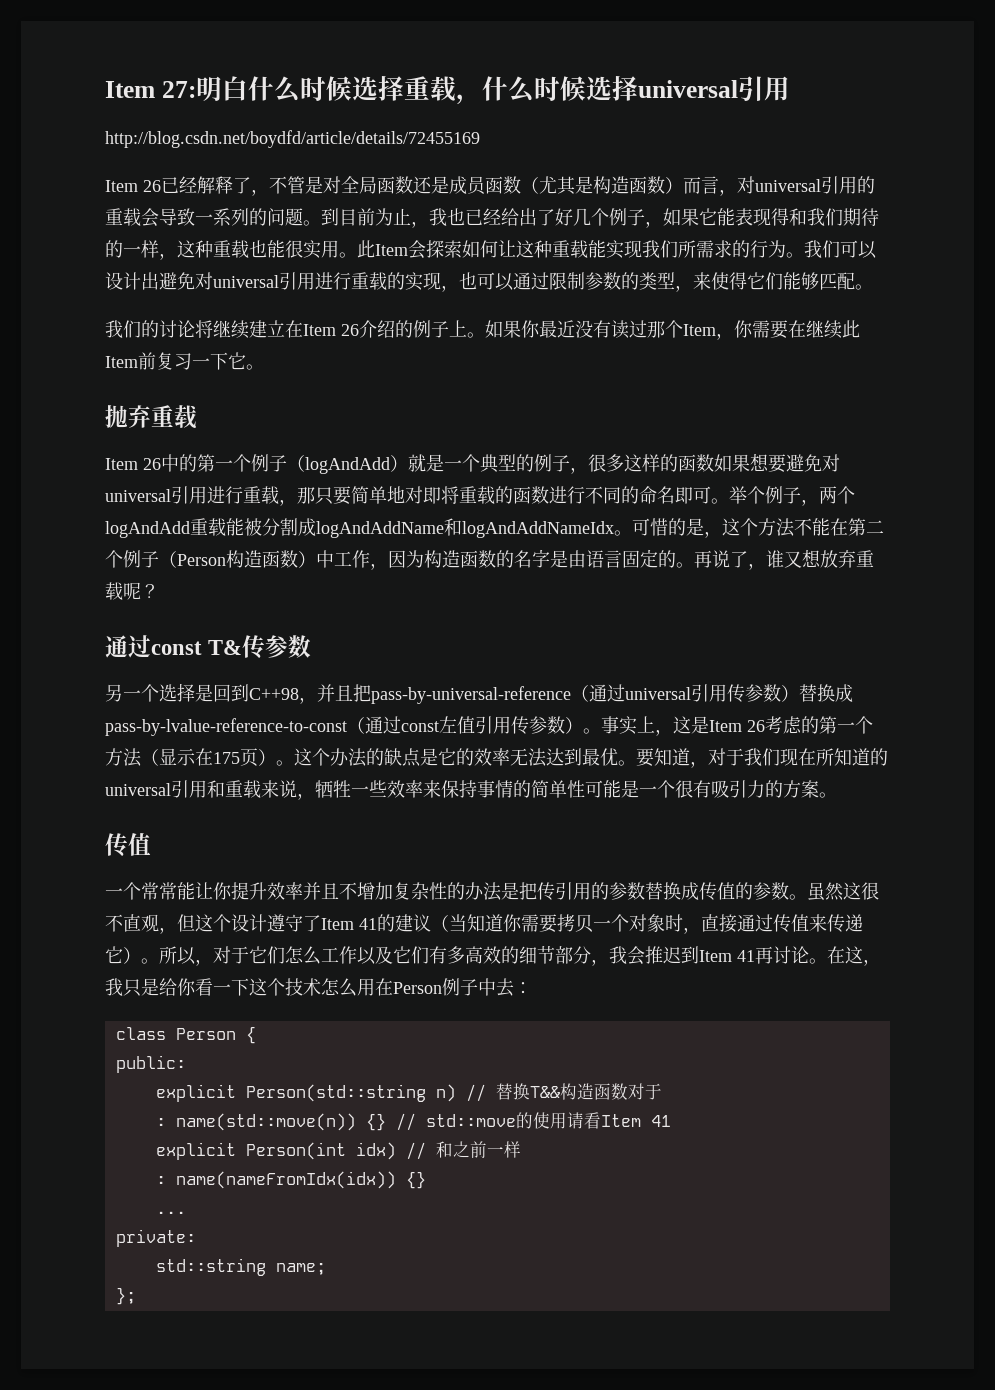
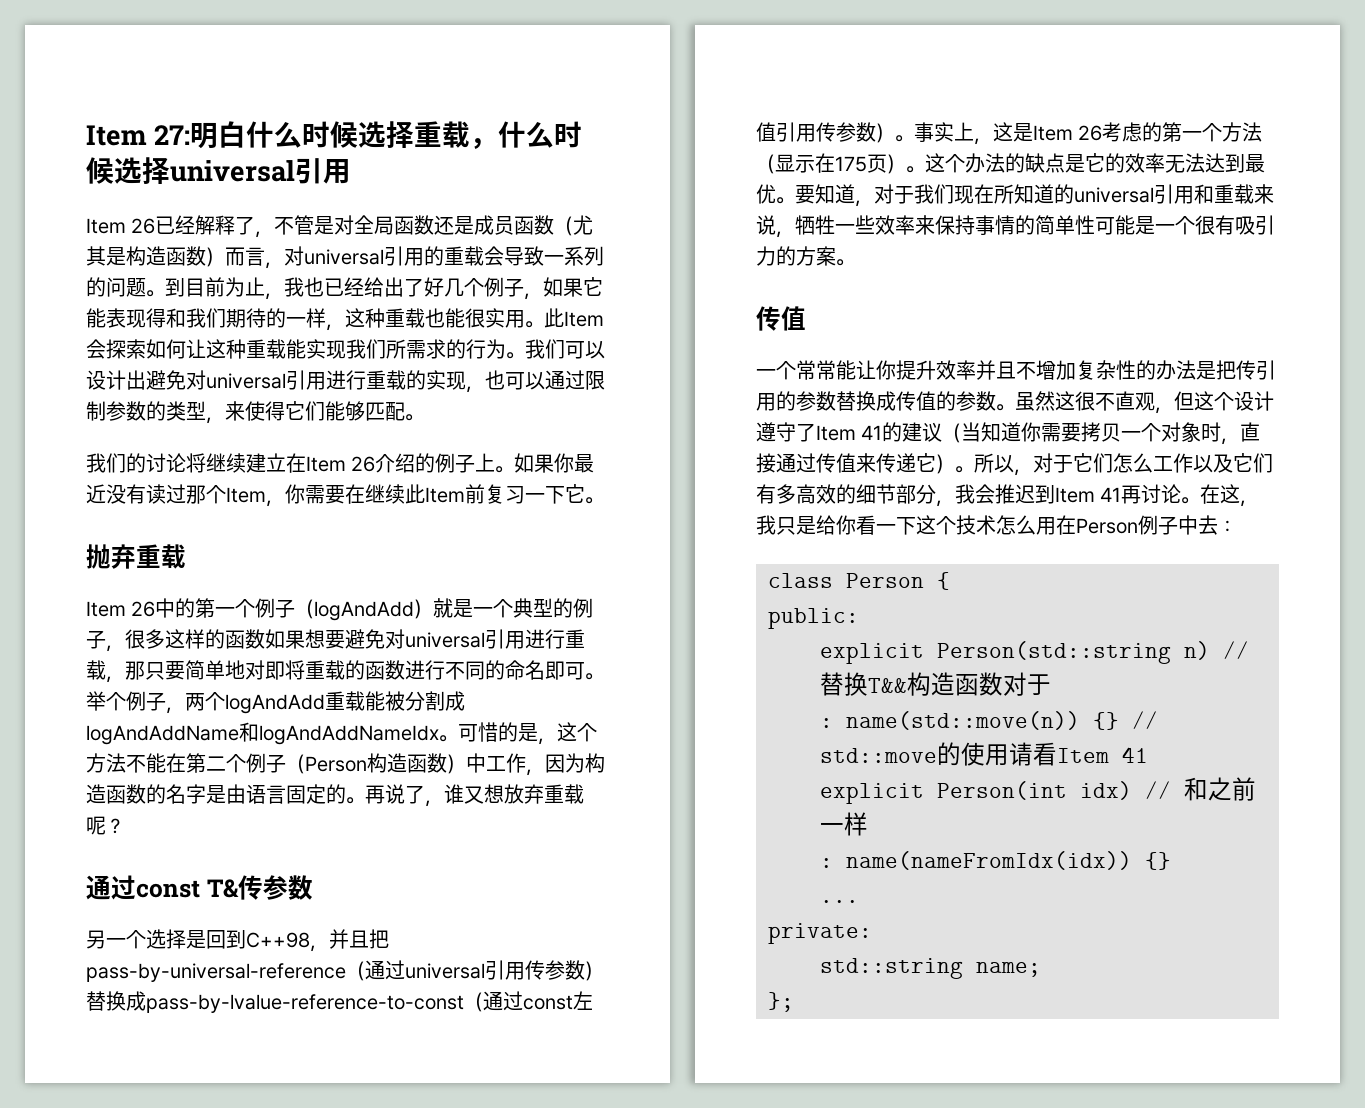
[105,130,480,148] // http://blog.csdn.net/boydfd/article/details/72455169 -> (351, 171) none

